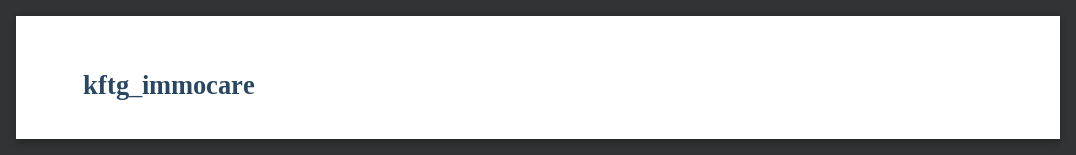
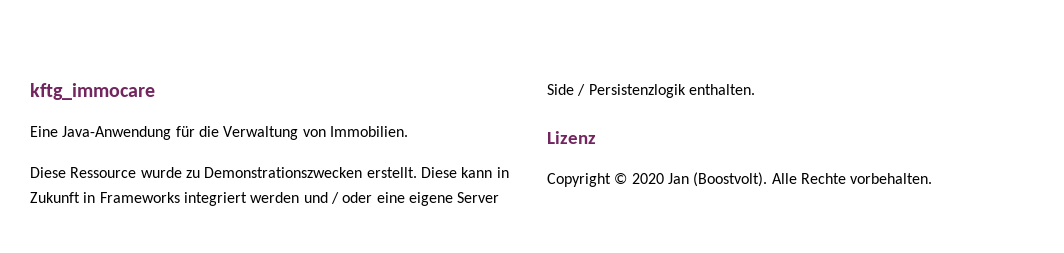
(255, 87) none -> [30,126,408,140] [30,167,509,178] [30,192,500,206] [547,84,755,98] [547,131,596,144] [547,172,933,187] // Eine Java-Anwendung für die Verwaltung von Immobilien. // Diese Ressource wurde zu Demonstrationszwecken erstellt. Diese kann in Zukunft in Frameworks integriert werden und / oder eine eigene Server Side / Persistenzlogik enthalten. // Lizenz // Copyright © 2020 Jan (Boostvolt). Alle Rechte vorbehalten.

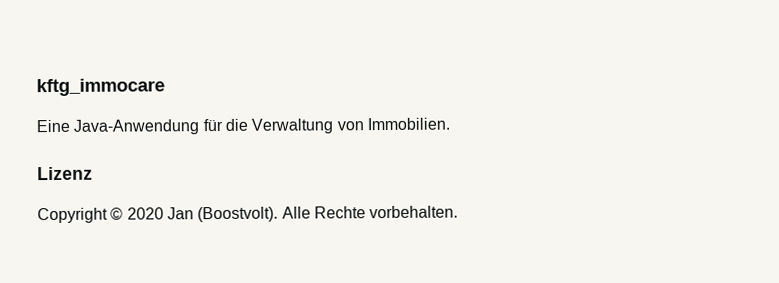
[30,167,509,178] [30,192,500,206] [547,84,755,98] // Diese Ressource wurde zu Demonstrationszwecken erstellt. Diese kann in Zukunft in Frameworks integriert werden und / oder eine eigene Server Side / Persistenzlogik enthalten. -> (450, 124) none

